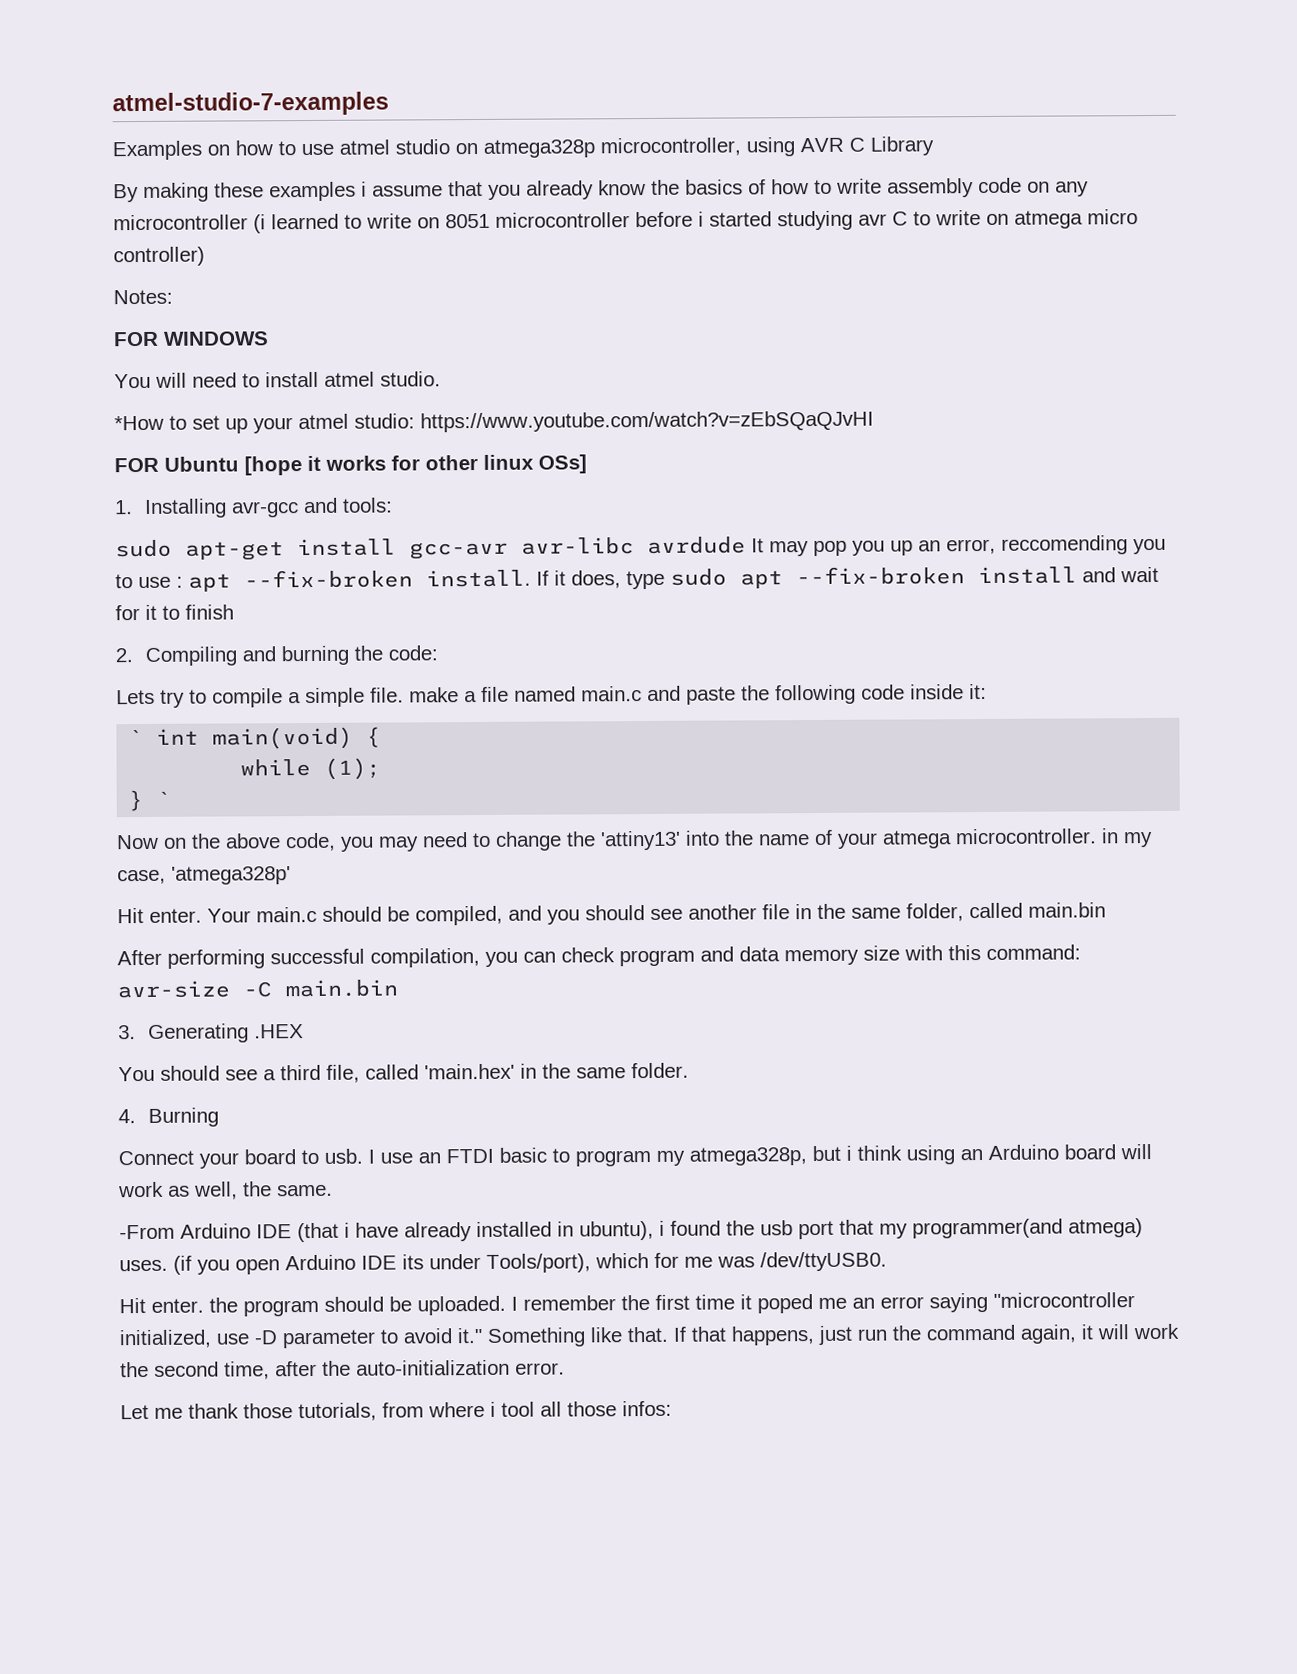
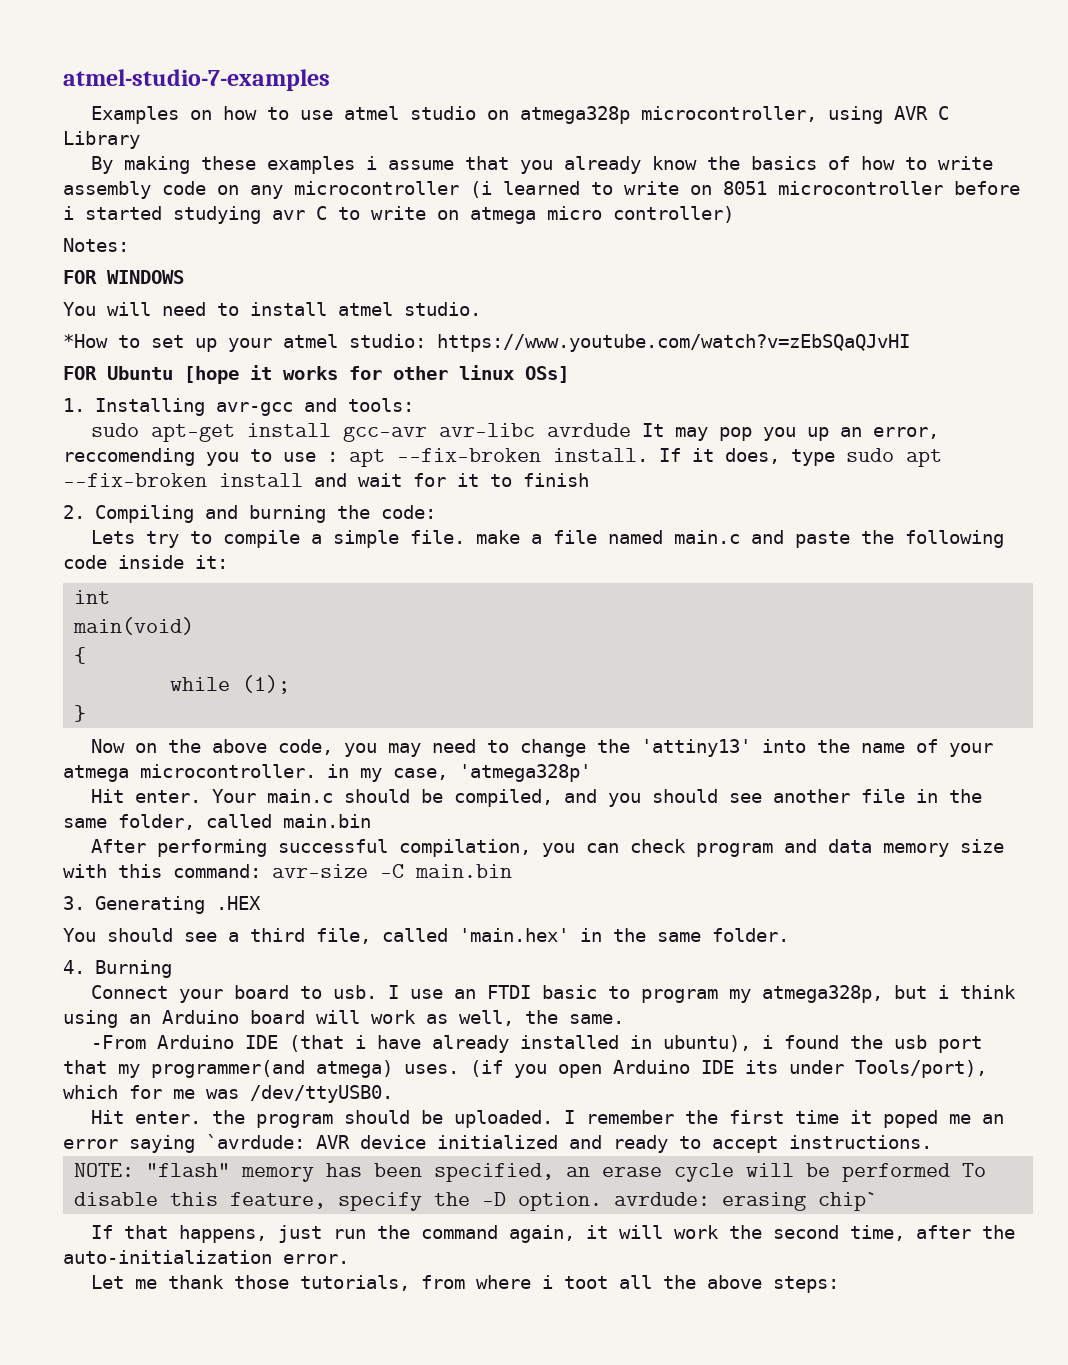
[128,729,144,746] ` -> (228, 562) none
(200, 736) none -> (111, 597) //
(354, 738) none -> (195, 626) //
[156,791,172,807] ` -> (87, 713) none
[993,1292,1135,1308] [119,1326,668,1349] "microcontroller initialized, use -D parameter to avoid it." Something like that. -> [206,1134,932,1153] [74,1163,987,1182] [74,1192,879,1211] `avrdude: AVR device initialized and ready to accept instructions. // NOTE: "flash" memory has been specified, an erase cycle will be performed To disable this feature, specify the -D option. avrdude: erasing chip` //
[501,1400,672,1417] tool all those infos: -> [564,1275,840,1293] toot all the above steps:

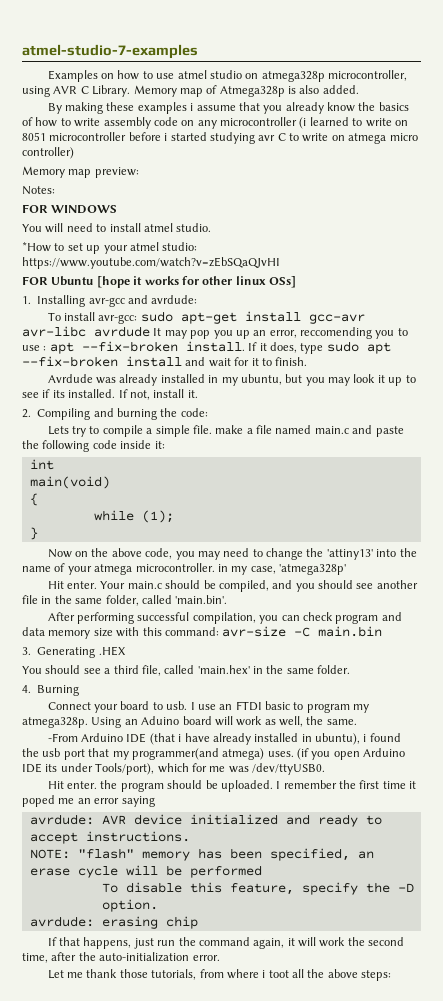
[63,131,140,149] Library -> [92,85,359,97] Library. Memory map of Atmega328p is also added.
(734, 214) none -> [22,166,139,178] // Memory map preview:
[347,398,414,412] tools: // -> [151,295,198,304] [47,312,138,324] avrdude: // To install avr-gcc:
[523,473,589,487] finish -> [275,357,308,366] [47,374,416,386] [22,389,198,400] finish. // Avrdude was already installed in my ubuntu, but you may look it up to see if its installed. If not, install it.
[283,814,371,828] main.bin -> [175,595,228,604] 'main.bin'.
[762,985,1017,1003] [63,1010,239,1028] atmega328p, but i think using an Arduino -> [22,716,180,728] atmega328p. Using an Aduino
[206,1134,305,1149] `avrdude: -> [29,814,94,825] // avrdude:
(951, 1172) none -> (262, 871) //
(603, 1201) none -> (158, 905) //
[818,1192,879,1211] chip` -> [165,916,198,929] chip

